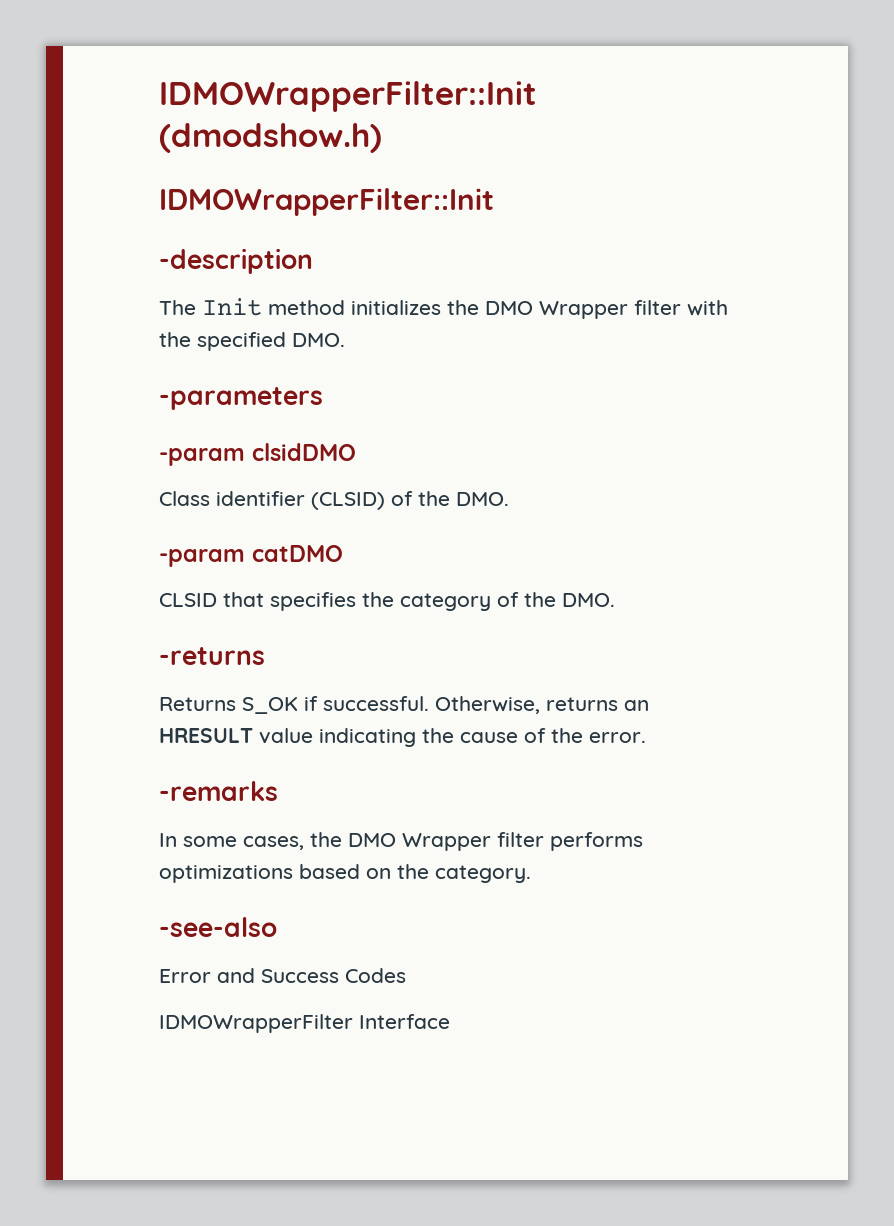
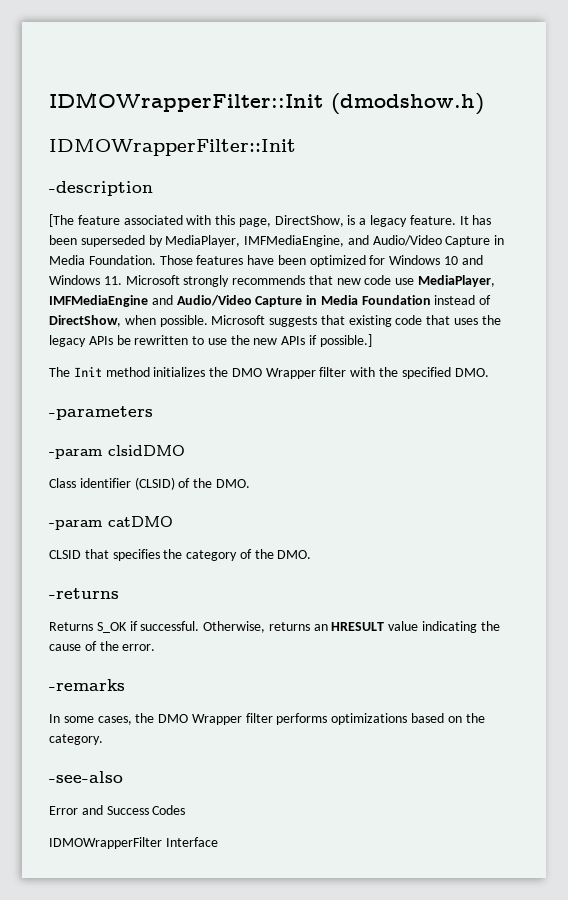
(313, 261) none -> [49,214,492,227] [49,235,505,247] [49,255,483,267] [49,275,496,287] [49,295,492,307] [49,315,501,327] [49,334,372,347] // [The feature associated with this page, DirectShow, is a legacy feature. It has been superseded by MediaPlayer, IMFMediaEngine, and Audio/Video Capture in Media Foundation. Those features have been optimized for Windows 10 and Windows 11. Microsoft strongly recommends that new code use MediaPlayer, IMFMediaEngine and Audio/Video Capture in Media Foundation instead of DirectShow, when possible. Microsoft suggests that existing code that uses the legacy APIs be rewritten to use the new APIs if possible.]

